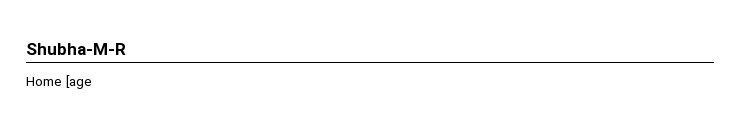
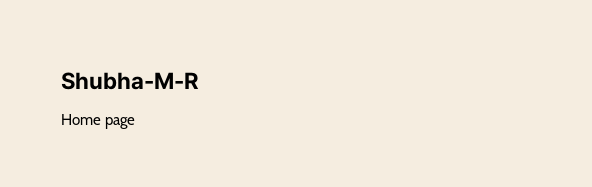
[65,75,92,89] [age -> [105,117,136,129] page

